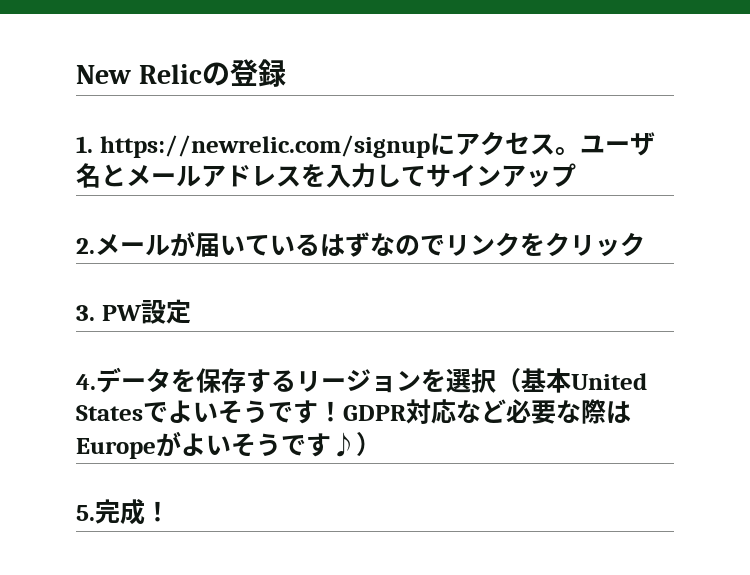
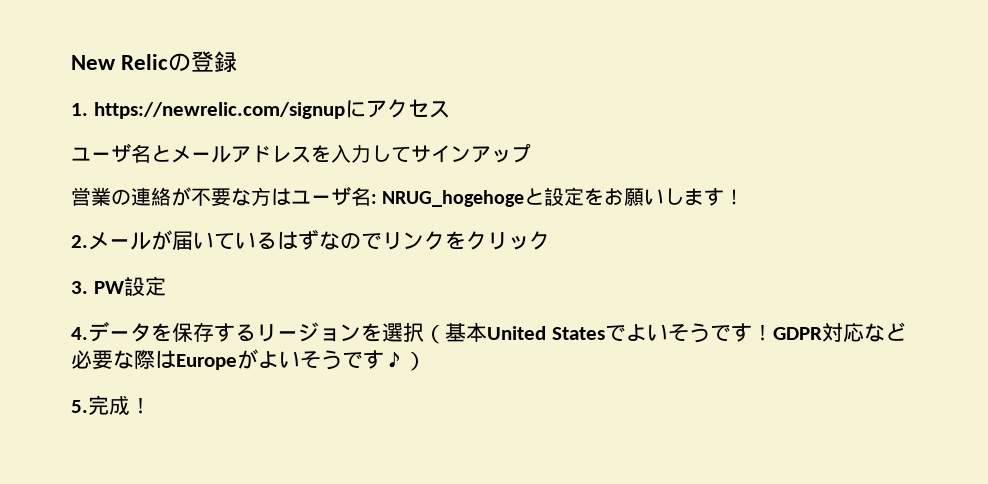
[554,147,580,155] 。 -> (450, 109) //
(576, 175) none -> [71,186,745,207] // 営業の連絡が不要な方はユーザ名: NRUG_hogehogeと設定をお願いします！

